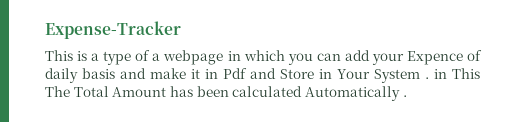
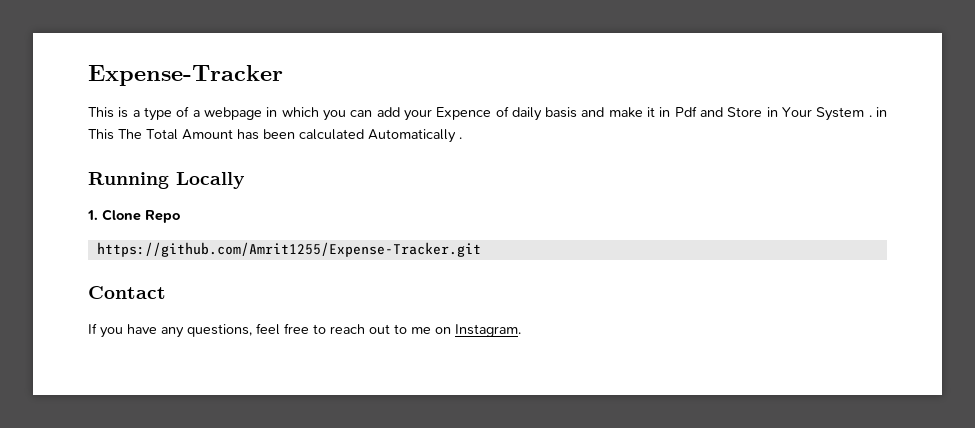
(407, 96) none -> [88,172,245,189] [87,209,180,223] [96,242,481,257] [88,286,166,299] [88,323,521,338] // Running Locally // 1. Clone Repo // https://github.com/Amrit1255/Expense-Tracker.git // Contact // If you have any questions, feel free to reach out to me on Instagram.

